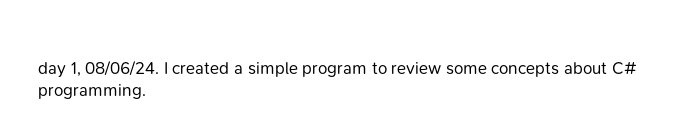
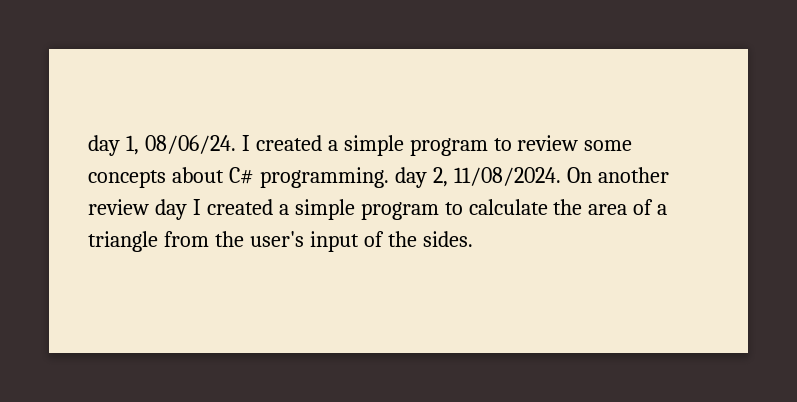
(146, 91) none -> [394,167,669,188] [88,199,668,220] [88,231,473,252] day 2, 11/08/2024. On another review day I created a simple program to calculate the area of a triangle from the user's input of the sides.

